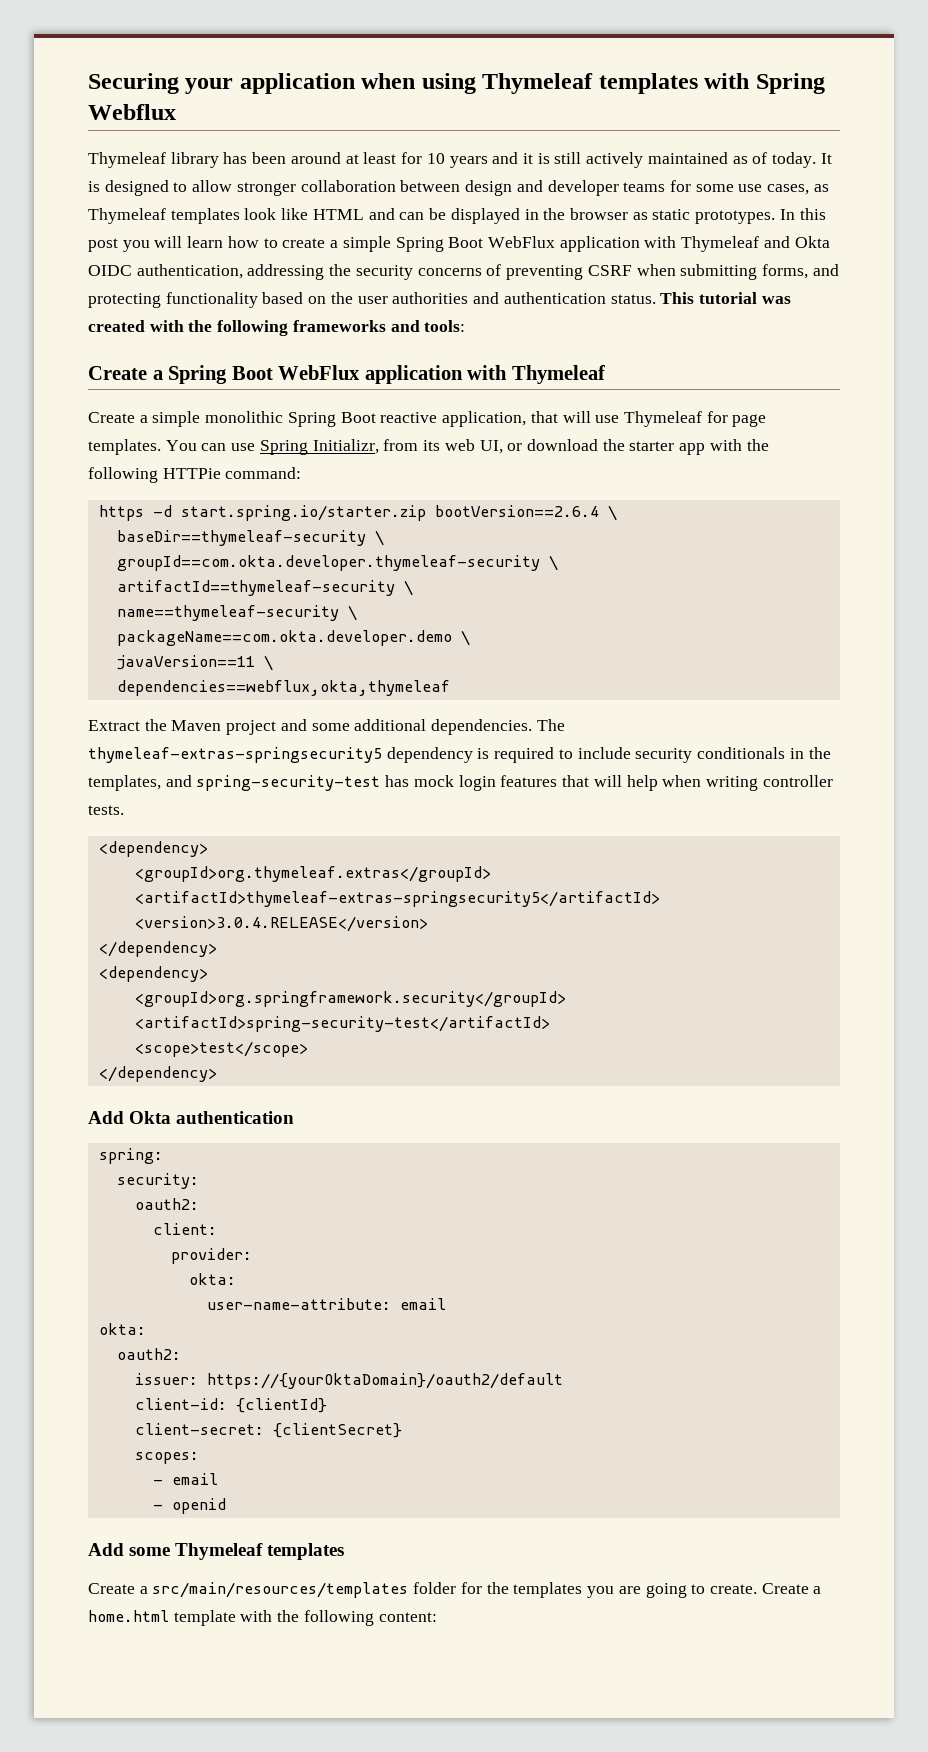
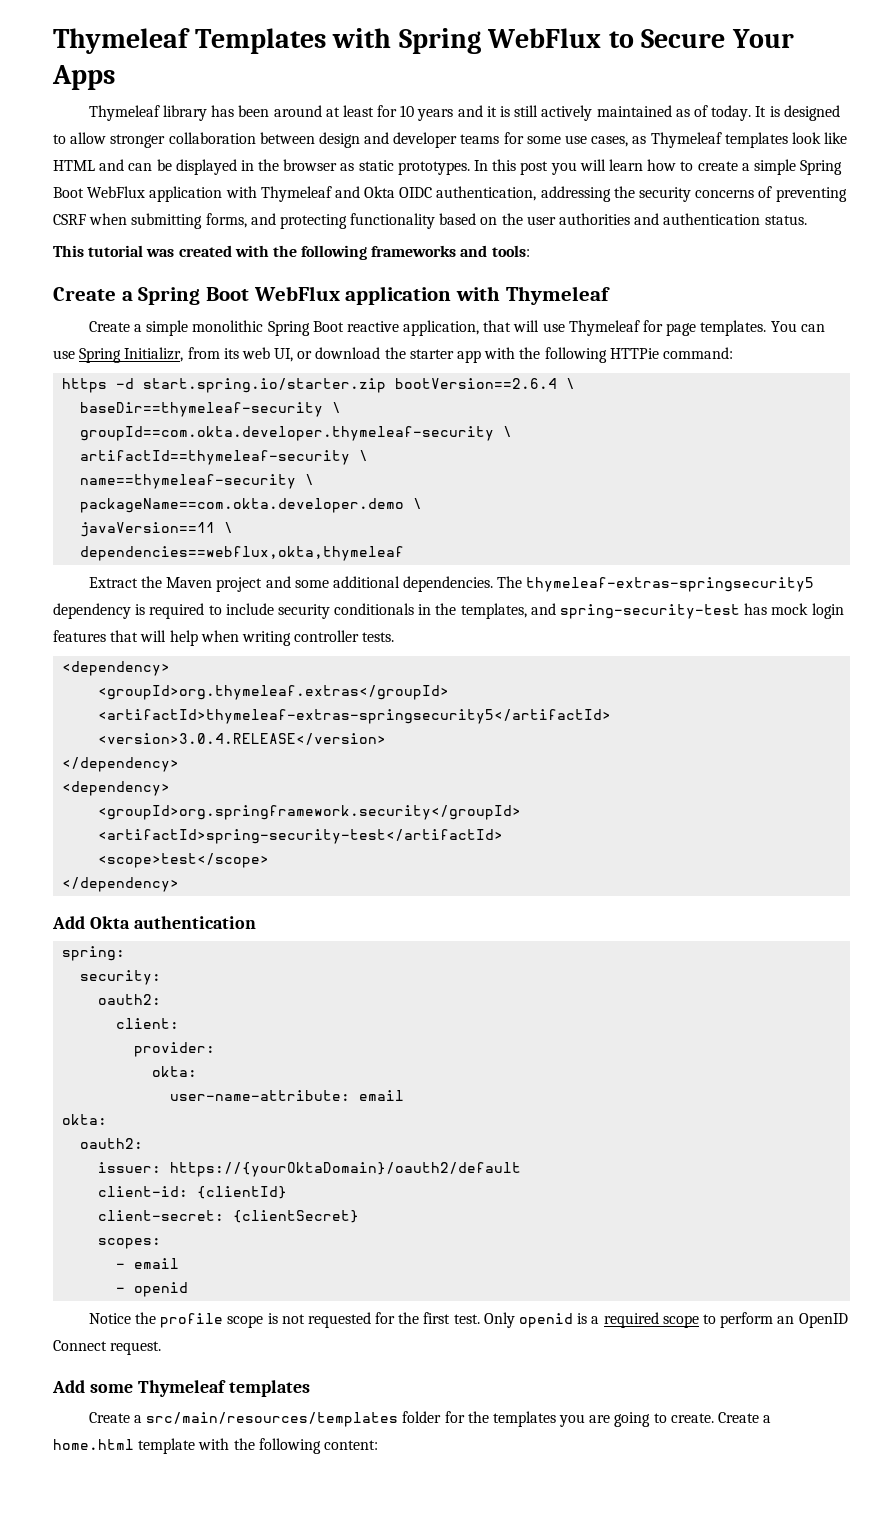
[88,73,825,94] [88,104,176,120] Securing your application when using Thymeleaf templates with Spring Webflux -> [53,28,794,54] [52,65,115,90] Thymeleaf Templates with Spring WebFlux to Secure Your Apps
(656, 299) none -> (807, 220) //
(226, 1506) none -> [88,1312,848,1328] [53,1340,162,1355] // Notice the profile scope is not requested for the first test. Only openid is a required scope to perform an OpenID Connect request.

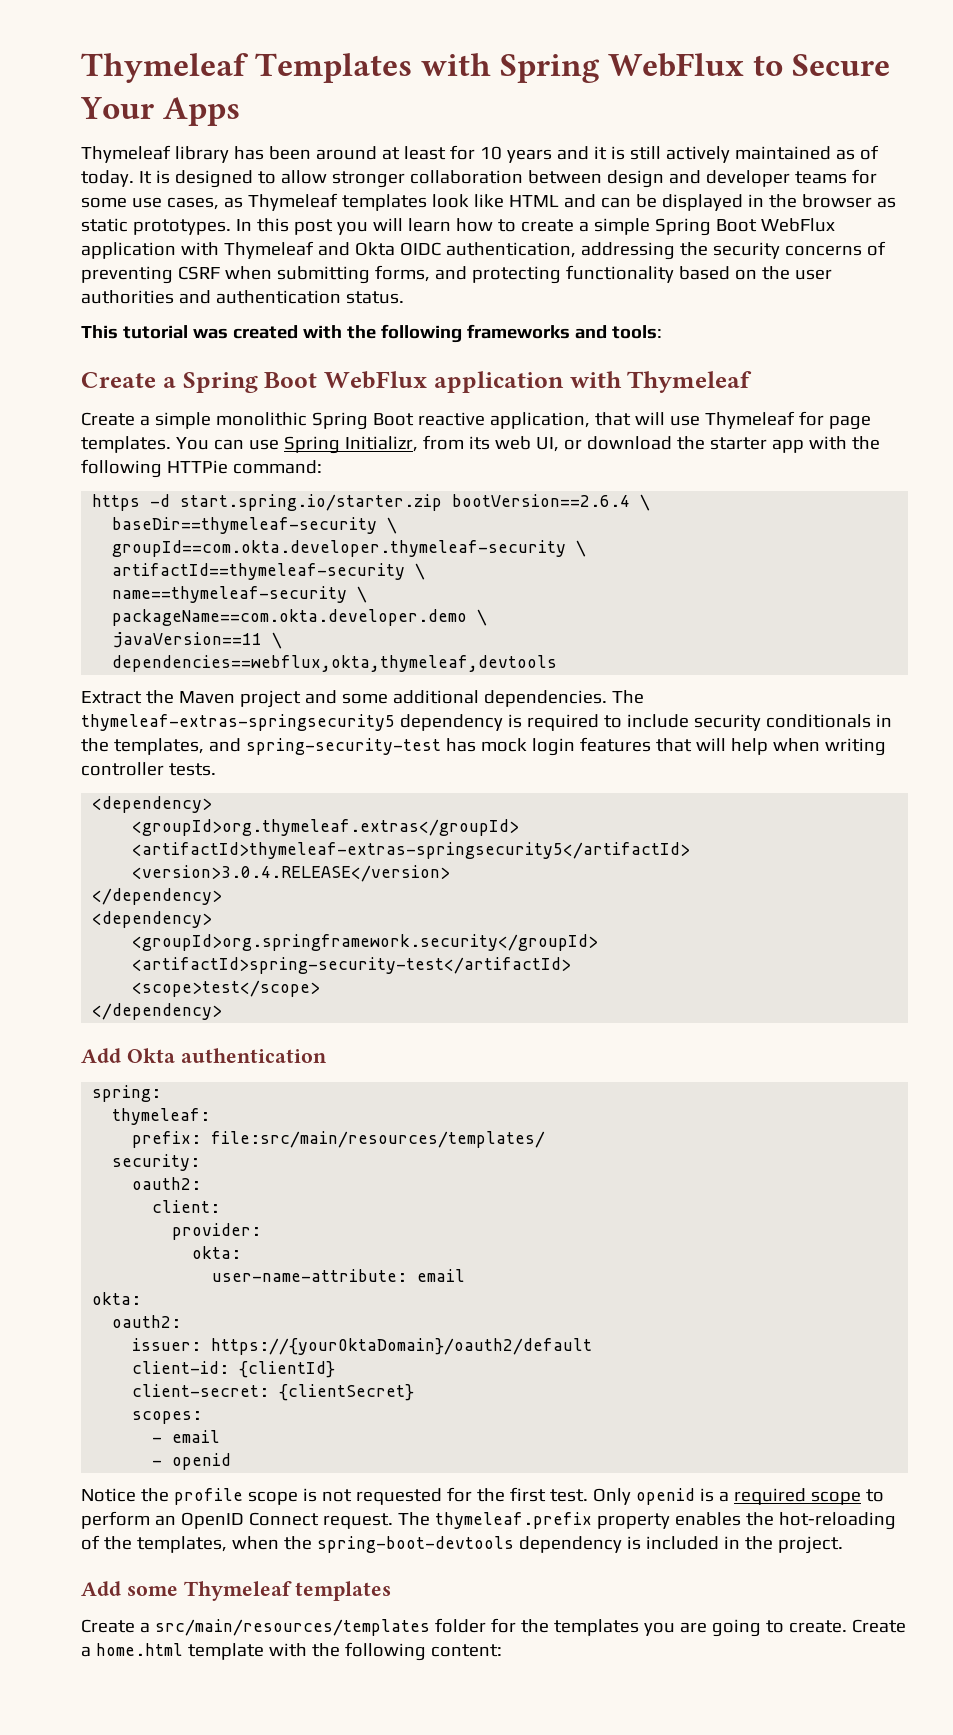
[80,546,405,561] dependencies==webflux,okta,thymeleaf -> [112,655,558,672] dependencies==webflux,okta,thymeleaf,devtools
(126, 953) none -> [112,1108,211,1125] [132,1131,546,1148] // thymeleaf: // prefix: file:src/main/resources/templates/
(162, 1348) none -> [397,1512,896,1530] [81,1535,843,1554] The thymeleaf.prefix property enables the hot-reloading of the templates, when the spring-boot-devtools dependency is included in the project.

